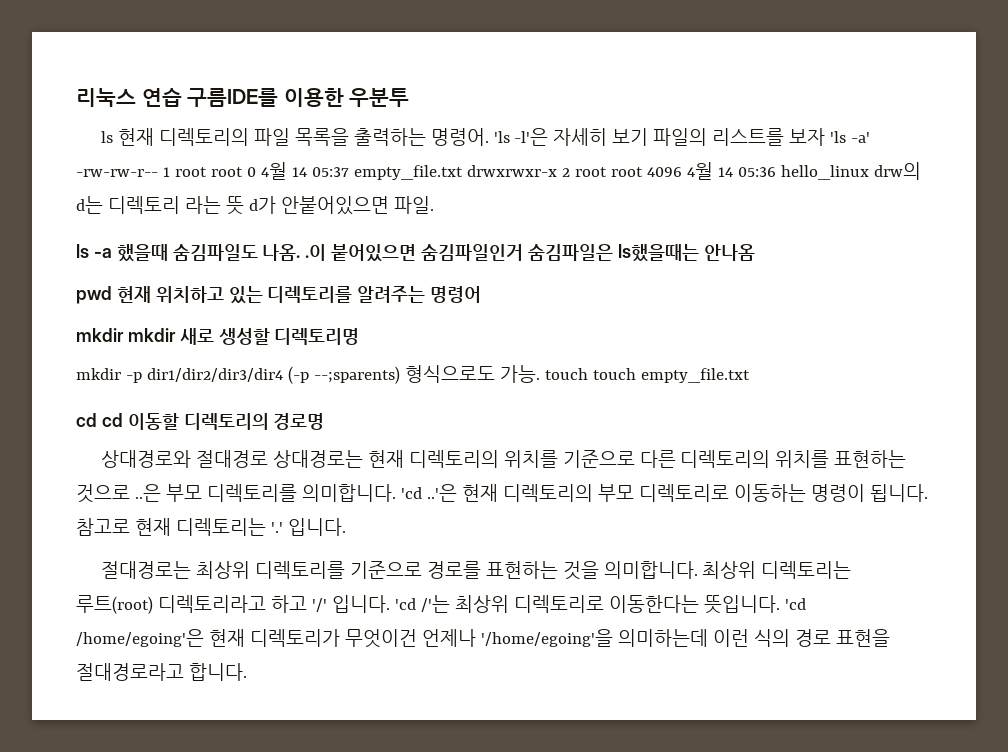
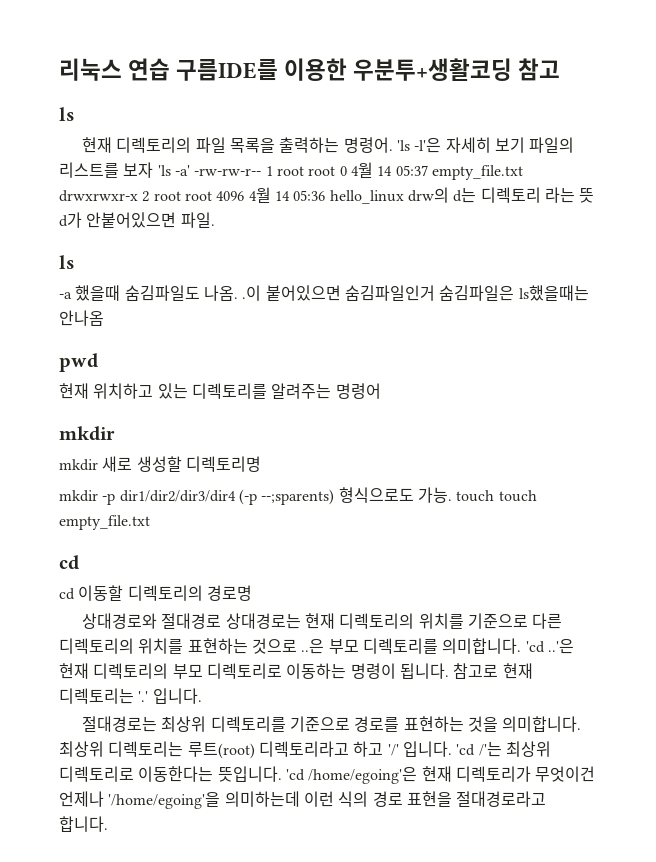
[349,88,410,107] [100,131,113,143] 우분투 // ls -> [353,58,561,81] [59,107,75,121] 우분투+생활코딩 참고 // ls //
(89, 251) none -> (75, 262) //
(112, 295) none -> (98, 362) //
(124, 335) none -> (115, 433) //
(97, 420) none -> (79, 562) //

